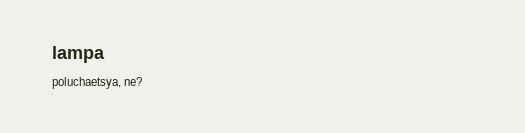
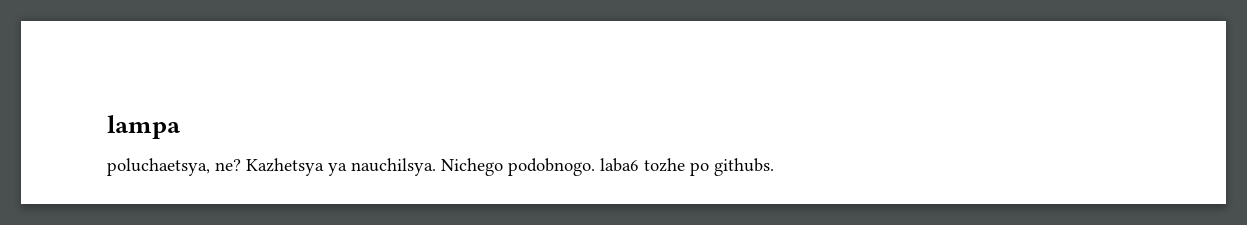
(143, 81) none -> [246,158,774,176] Kazhetsya ya nauchilsya. Nichego podobnogo. laba6 tozhe po githubs.

